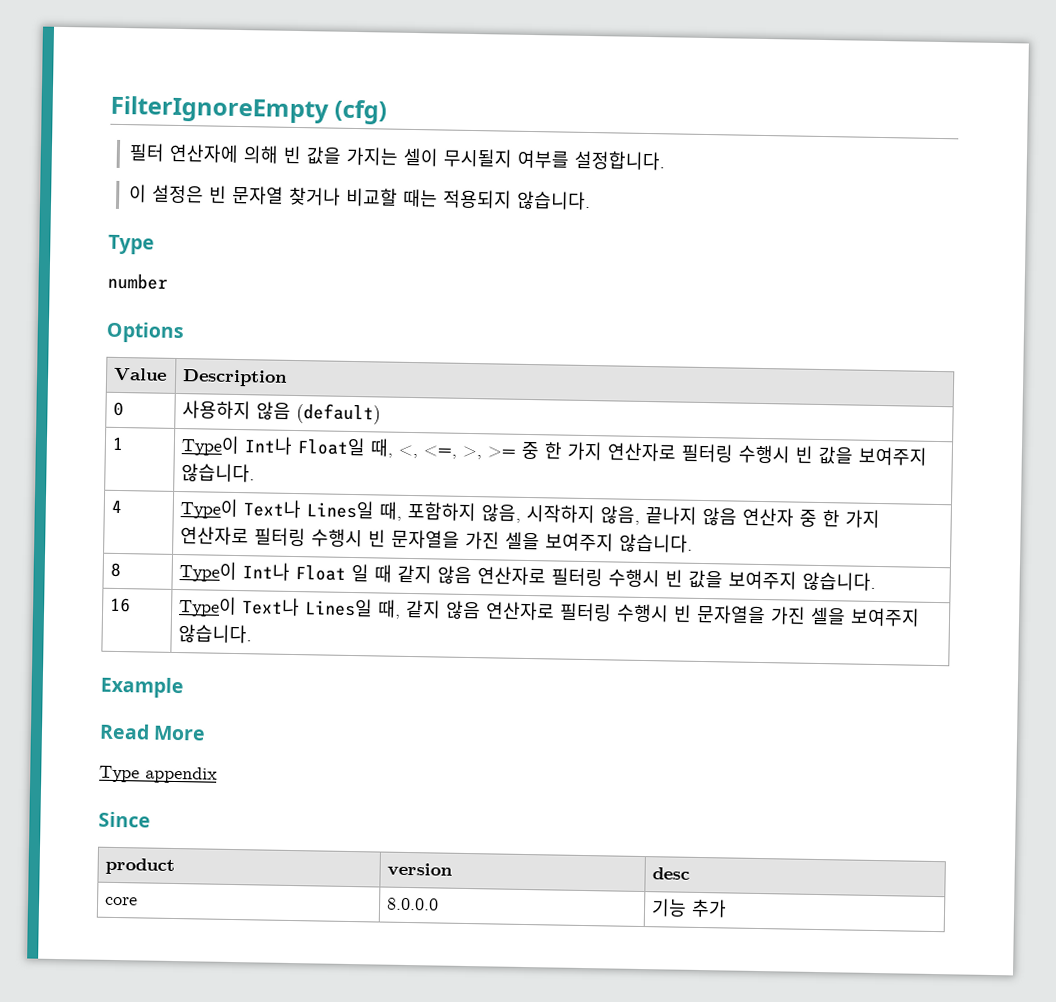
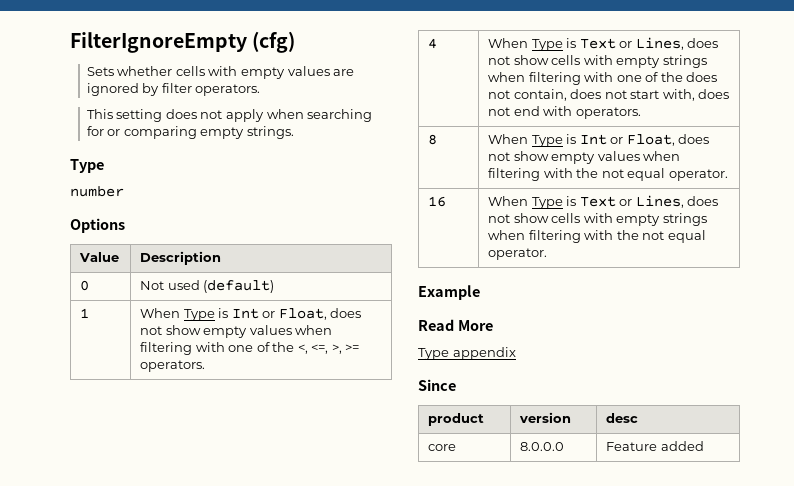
[128,143,665,171] [128,184,591,211] 필터 연산자에 의해 빈 값을 가지는 셀이 무시될지 여부를 설정합니다. // 이 설정은 빈 문자열 찾거나 비교할 때는 적용되지 않습니다. -> [86,66,355,79] [86,83,261,96] [86,109,373,122] [86,126,294,139] Sets whether cells with empty values are ignored by filter operators. // This setting does not apply when searching for or comparing empty strings.
[182,400,292,420] 사용하지 않음 -> [140,280,200,290] Not used
[181,435,928,466] [181,463,256,483] [111,499,123,514] [180,498,881,529] [180,526,694,553] [110,562,122,578] [179,561,877,591] [110,597,132,613] [178,596,921,627] [178,624,253,644] Type이 Int나 Float일 때, <, <=, >, >= 중 한 가지 연산자로 필터링 수행시 빈 값을 보여주지 않습니다. // 4 | Type이 Text나 Lines일 때, 포함하지 않음, 시작하지 않음, 끝나지 않음 연산자 중 한 가지 연산자로 필터링 수행시 빈 문자열을 가진 셀을 보여주지 않습니다. // 8 | Type이 Int나 Float 일 때 같지 않음 연산자로 필터링 수행시 빈 값을 보여주지 않습니다. // 16 | Type이 Text나 Lines일 때, 같지 않음 연산자로 필터링 수행시 빈 문자열을 가진 셀을 보여주지 않습니다. -> [140,308,362,321] [140,325,333,338] [140,342,360,355] [140,360,206,372] [428,38,438,49] [488,37,719,51] [488,55,707,68] [488,72,718,85] [488,89,730,101] [488,106,641,119] [428,134,438,145] [488,134,710,147] [488,151,681,164] [488,168,728,181] [428,196,447,207] [488,195,719,209] [488,213,707,226] [488,230,706,243] [488,248,548,260] When Type is Int or Float, does not show empty values when filtering with one of the <, <=, >, >= operators. // 4 | When Type is Text or Lines, does not show cells with empty strings when filtering with one of the does not contain, does not start with, does not end with operators. // 8 | When Type is Int or Float, does not show empty values when filtering with the not equal operator. // 16 | When Type is Text or Lines, does not show cells with empty strings when filtering with the not equal operator.
[651,898,728,918] 기능 추가 -> [606,441,704,451] Feature added

